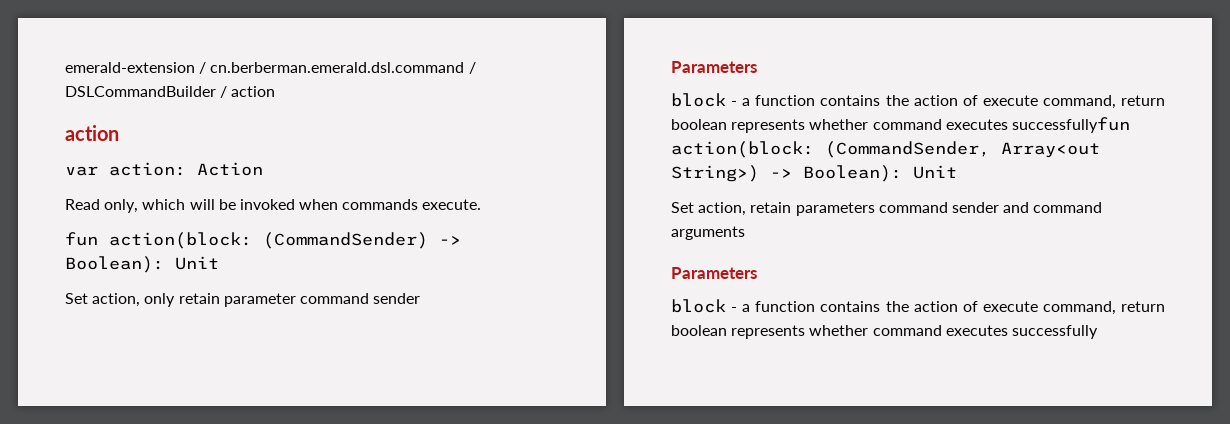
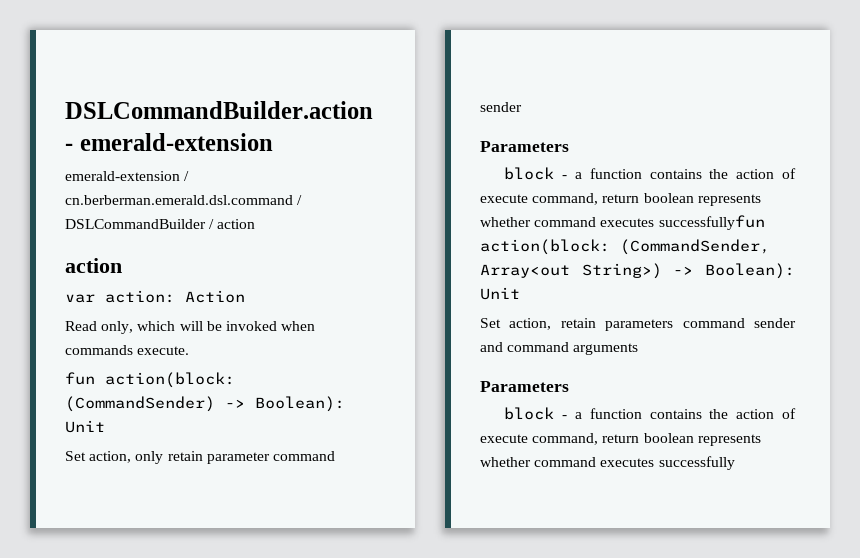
(65, 67) none -> [65,101,373,119] [65,133,273,151] DSLCommandBuilder.action - emerald-extension //

